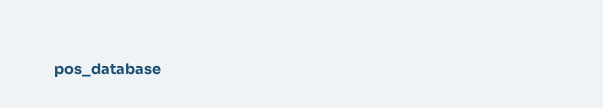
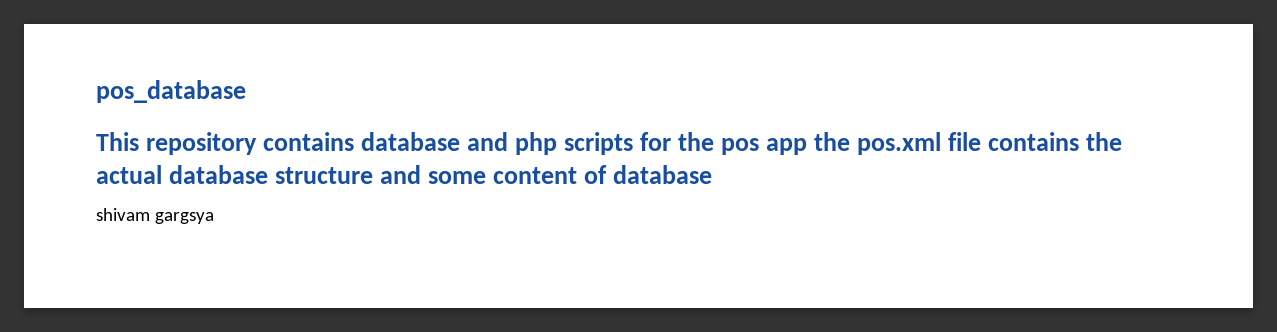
(161, 70) none -> [96,132,1123,155] [96,165,713,184] [96,208,214,224] // This repository contains database and php scripts for the pos app the pos.xml file contains the actual database structure and some content of database // shivam gargsya

